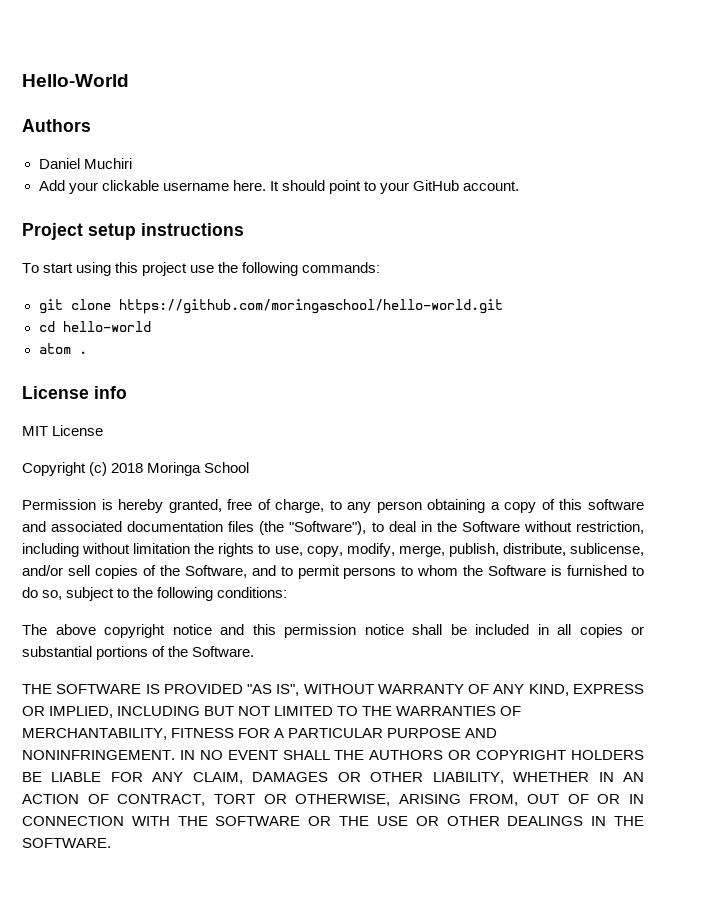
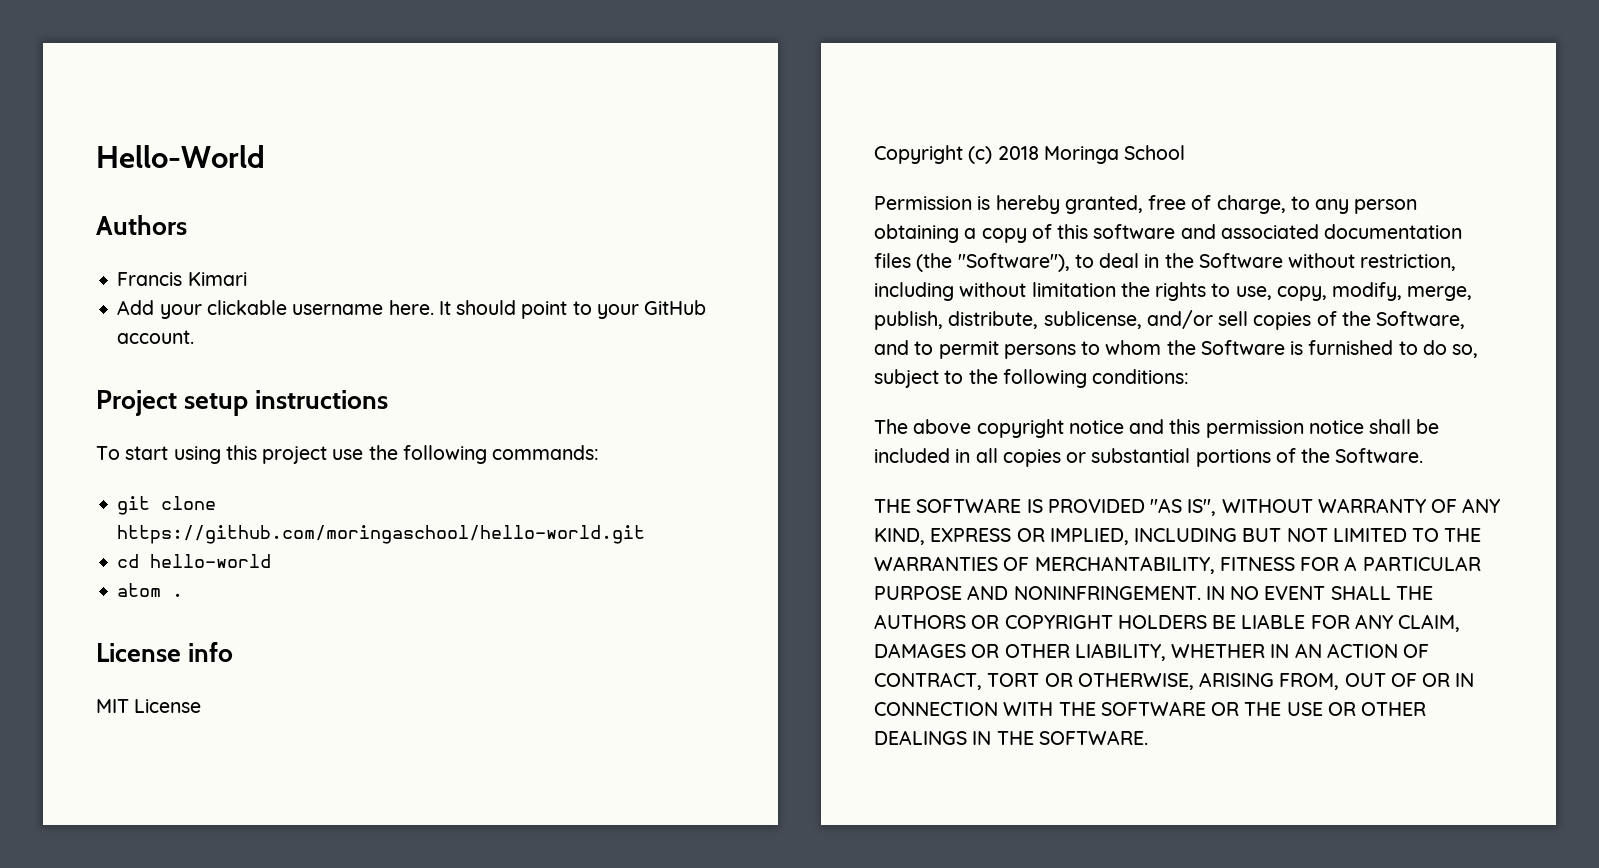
[38,158,132,169] Daniel Muchiri -> [117,272,247,286] Francis Kimari

